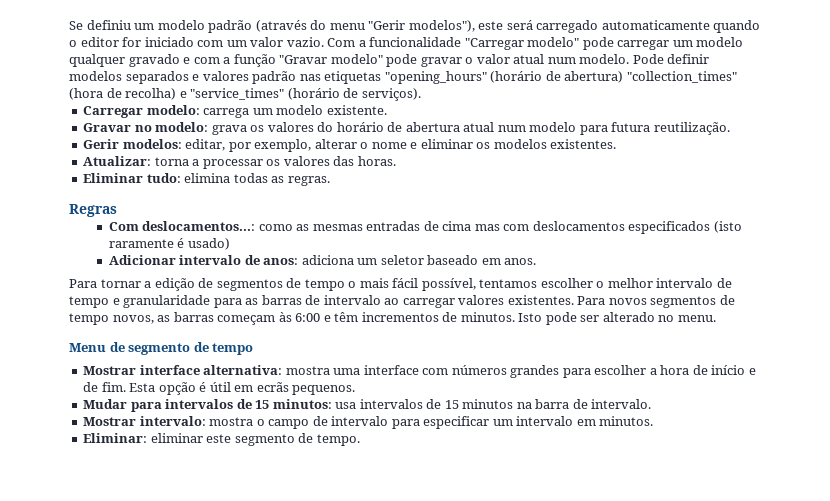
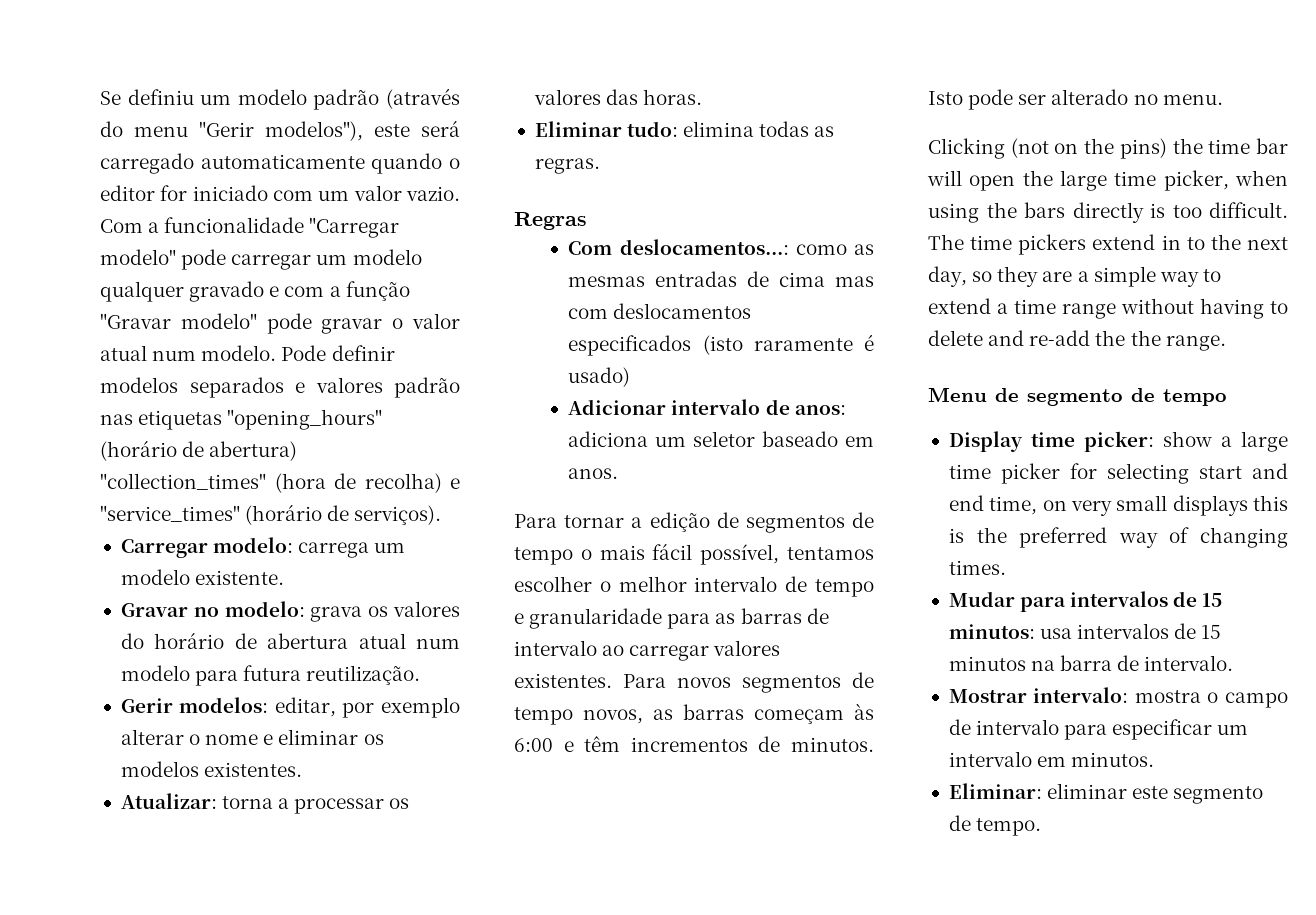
[254,139,312,152] exemplo, -> [381,697,461,718] exemplo
(716, 318) none -> [928,138,1288,159] [927,170,1288,191] [928,202,1288,223] [928,234,1288,255] [928,266,1221,287] [928,298,1288,319] [928,330,1226,351] // Clicking (not on the pins) the time bar will open the large time picker, when using the bars directly is too difficult. The time pickers extend in to the next day, so they are a simple way to extend a time range without having to delete and re-add the the range.
[83,365,756,378] [83,382,356,395] Mostrar interface alternativa: mostra uma interface com números grandes para escolher a hora de início e de fim. Esta opção é útil em ecrãs pequenos. -> [948,431,1288,452] [948,463,1288,484] [948,495,1288,516] [948,527,1288,548] [948,560,1006,575] Display time picker: show a large time picker for selecting start and end time, on very small displays this is the preferred way of changing times.

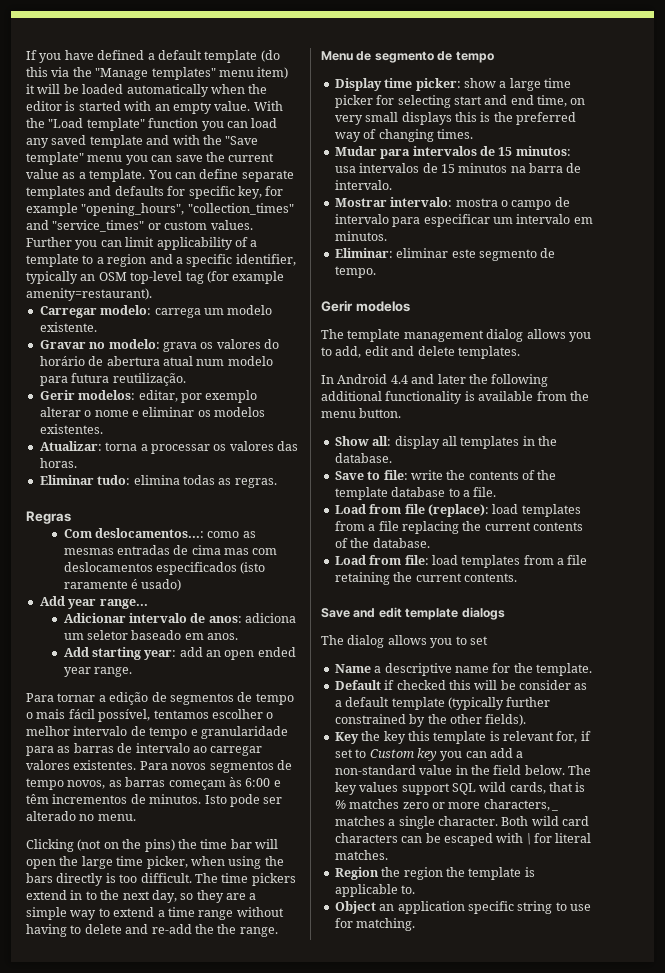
[100,88,460,110] [100,120,460,141] [100,153,461,174] [100,185,460,201] [100,217,400,238] [100,249,422,270] [100,281,410,302] [100,313,461,334] [100,345,395,361] [100,377,460,398] [100,409,383,430] [100,440,298,461] [100,473,460,493] [100,504,442,525] Se definiu um modelo padrão (através do menu "Gerir modelos"), este será carregado automaticamente quando o editor for iniciado com um valor vazio. Com a funcionalidade "Carregar modelo" pode carregar um modelo qualquer gravado e com a função "Gravar modelo" pode gravar o valor atual num modelo. Pode definir modelos separados e valores padrão nas etiquetas "opening_hours" (horário de abertura) "collection_times" (hora de recolha) e "service_times" (horário de serviços). -> [26,50,280,63] [26,67,289,80] [26,84,268,97] [26,101,283,114] [26,118,278,131] [26,135,259,148] [26,152,275,165] [26,169,294,182] [26,186,284,199] [26,203,294,216] [26,220,253,232] [26,237,258,250] [26,254,296,267] [26,271,285,284] [26,288,152,301] If you have defined a default template (do this via the "Manage templates" menu item) it will be loaded automatically when the editor is started with an empty value. With the "Load template" function you can load any saved template and with the "Save template" menu you can save the current value as a template. You can define separate templates and defaults for specific key, for example "opening_hours", "collection_times" and "service_times" or custom values. Further you can limit applicability of a template to a region and a specific identifier, typically an OSM top-level tag (for example amenity=restaurant).
(631, 377) none -> [39,596,148,609] // Add year range...
(619, 473) none -> [63,647,296,660] [63,667,132,677] // Add starting year: add an open ended year range.
(1042, 827) none -> [321,300,410,312] [321,329,591,342] [321,346,520,359] [321,374,549,387] [321,391,589,404] [321,408,402,418] [334,436,557,449] [334,453,392,463] [334,470,557,480] [334,487,497,500] [334,504,581,517] [334,521,583,534] [334,538,430,548] [334,555,588,568] [334,572,517,585] [321,607,505,620] [321,635,488,648] [334,663,592,676] [334,680,588,690] [334,697,551,710] [334,714,527,727] [334,731,591,744] [334,748,524,761] [334,765,591,775] [334,782,586,795] [334,799,559,811] [334,816,589,829] [334,833,592,846] [334,850,388,860] [334,867,535,880] [334,884,416,897] [334,901,591,914] [334,918,416,931] // Gerir modelos // The template management dialog allows you to add, edit and delete templates. // In Android 4.4 and later the following additional functionality is available from the menu button. // Show all: display all templates in the database. // Save to file: write the contents of the template database to a file. // Load from file (replace): load templates from a file replacing the current contents of the database. // Load from file: load templates from a file retaining the current contents. // Save and edit template dialogs // The dialog allows you to set // Name a descriptive name for the template. // Default if checked this will be consider as a default template (typically further constrained by the other fields). // Key the key this template is relevant for, if set to Custom key you can add a non-standard value in the field below. The key values support SQL wild cards, that is % matches zero or more characters, _ matches a single character. Both wild card characters can be escaped with \ for literal matches. // Region the region the template is applicable to. // Object an application specific string to use for matching.

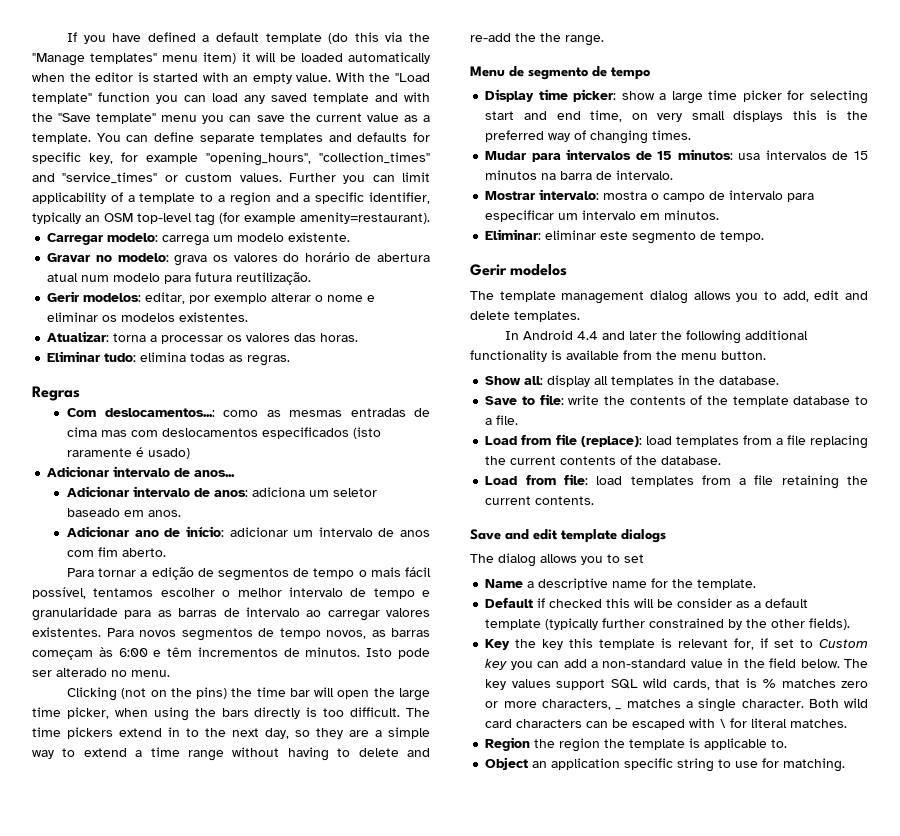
[39,596,148,609] Add year range... -> [47,466,236,477] Adicionar intervalo de anos...
[63,647,296,660] [63,667,132,677] Add starting year: add an open ended year range. -> [67,526,430,537] [67,547,167,557] Adicionar ano de início: adicionar um intervalo de anos com fim aberto.

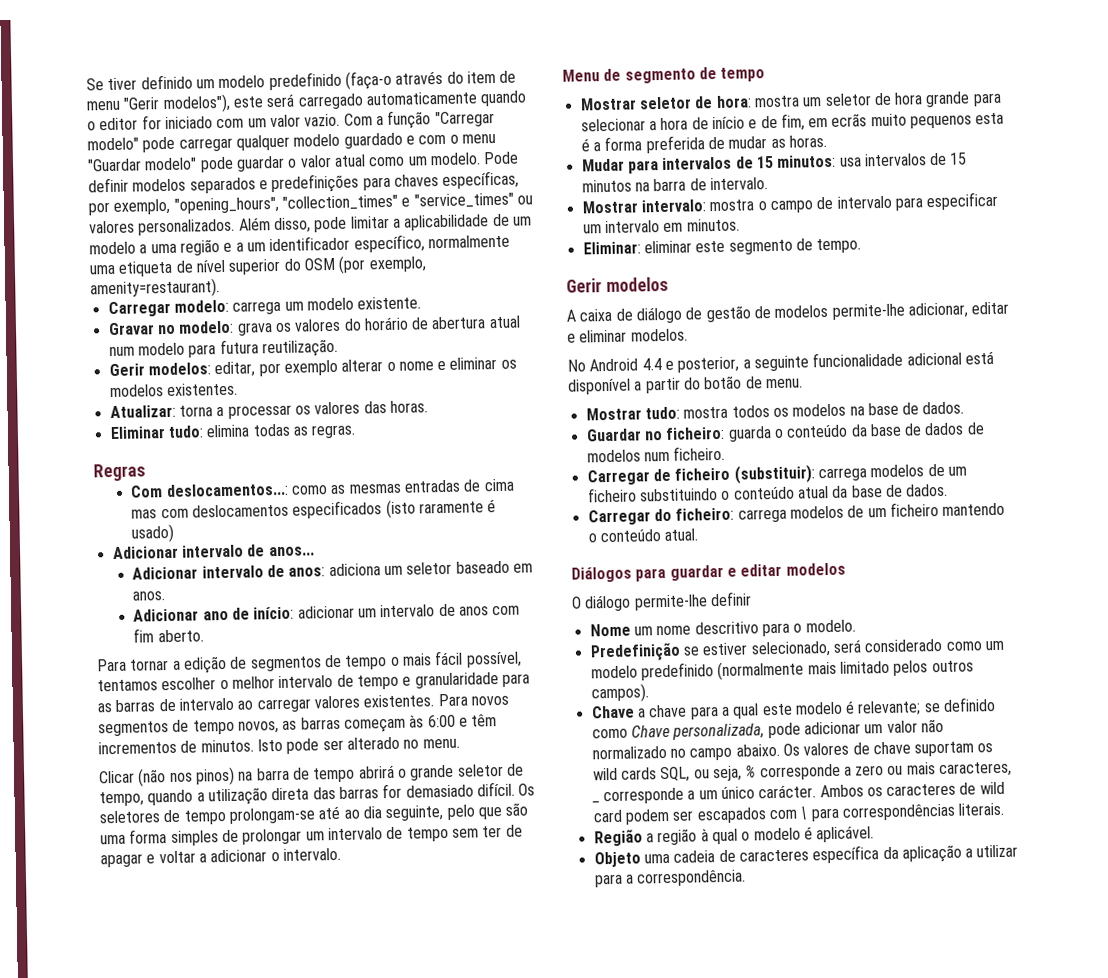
[67,32,431,44] [32,52,430,66] [32,72,430,84] [32,92,430,104] [32,113,430,124] [32,132,430,144] [32,152,430,166] [32,172,430,184] [32,192,431,206] [32,212,296,226] If you have defined a default template (do this via the "Manage templates" menu item) it will be loaded automatically when the editor is started with an empty value. With the "Load template" function you can load any saved template and with the "Save template" menu you can save the current value as a template. You can define separate templates and defaults for specific key, for example "opening_hours", "collection_times" and "service_times" or custom values. Further you can limit applicability of a template to a region and a specific identifier, typically an OSM top-level tag (for example -> [86,70,517,91] [86,90,528,114] [87,110,495,131] [87,132,496,153] [87,151,520,173] [88,170,520,194] [88,192,533,216] [89,213,532,236] [89,234,510,256] [89,255,427,277] Se tiver definido um modelo predefinido (faça-o através do item de menu "Gerir modelos"), este será carregado automaticamente quando o editor for iniciado com um valor vazio. Com a função "Carregar modelo" pode carregar qualquer modelo guardado e com o menu "Guardar modelo" pode guardar o valor atual como um modelo. Pode definir modelos separados e predefinições para chaves específicas, por exemplo, "opening_hours", "collection_times" e "service_times" ou valores personalizados. Além disso, pode limitar a aplicabilidade de um modelo a uma região e a um identificador específico, normalmente uma etiqueta de nível superior do OSM (por exemplo,
[67,687,431,701] [32,707,430,721] [32,727,430,739] [32,747,430,761] [470,33,604,46] Clicking (not on the pins) the time bar will open the large time picker, when using the bars directly is too difficult. The time pickers extend in to the next day, so they are a simple way to extend a time range without having to delete and re-add the the range. -> [99,763,524,787] [99,781,536,807] [99,802,529,825] [100,824,523,847] [100,847,341,868] Clicar (não nos pinos) na barra de tempo abrirá o grande seletor de tempo, quando a utilização direta das barras for demasiado difícil. Os seletores de tempo prolongam-se até ao dia seguinte, pelo que são uma forma simples de prolongar um intervalo de tempo sem ter de apagar e voltar a adicionar o intervalo.
[485,89,868,104] [485,110,868,122] [485,130,692,144] Display time picker: show a large time picker for selecting start and end time, on very small displays this is the preferred way of changing times. -> [579,91,1002,111] [580,112,1005,132] [580,134,827,154] Mostrar seletor de hora: mostra um seletor de hora grande para selecionar a hora de início e de fim, em ecrãs muito pequenos esta é a forma preferida de mudar as horas.
[470,290,868,304] [470,311,580,322] [505,330,809,344] [470,350,766,362] [485,375,780,387] [485,394,868,407] [485,415,519,425] [485,434,868,449] [485,455,722,465] [485,474,868,489] [485,496,595,505] [470,529,666,543] [470,553,644,567] [485,578,757,590] [485,598,809,608] [485,618,851,630] [485,638,868,650] [485,658,868,670] [485,678,868,690] [485,699,622,710] [627,698,869,712] [485,718,848,730] [485,737,788,752] [485,757,846,772] The template management dialog allows you to add, edit and delete templates. // In Android 4.4 and later the following additional functionality is available from the menu button. // Show all: display all templates in the database. // Save to file: write the contents of the template database to a file. // Load from file (replace): load templates from a file replacing the current contents of the database. // Load from file: load templates from a file retaining the current contents. // Save and edit template dialogs // The dialog allows you to set // Name a descriptive name for the template. // Default if checked this will be consider as a default template (typically further constrained by the other fields). // Key the key this template is relevant for, if set to Custom key you can add a non-standard value in the field below. The key values support SQL wild cards, that is % matches zero or more characters, _ matches a single character. Both wild card characters can be escaped with \ for literal matches. // Region the region the template is applicable to. // Object an application specific string to use for matching. -> [566,301,1010,324] [567,328,688,343] [567,350,994,373] [568,375,803,395] [585,401,965,421] [585,422,985,442] [586,445,726,463] [586,463,967,486] [586,483,949,503] [587,502,1006,526] [587,528,699,543] [571,562,846,583] [571,591,752,612] [589,619,856,637] [589,638,1004,662] [590,660,974,681] [590,683,649,703] [590,697,997,720] [591,718,944,740] [591,741,994,761] [592,761,1013,783] [591,781,1005,805] [592,802,1005,825] [593,825,875,847] [593,844,1019,868] [594,869,747,888] A caixa de diálogo de gestão de modelos permite-lhe adicionar, editar e eliminar modelos. // No Android 4.4 e posterior, a seguinte funcionalidade adicional está disponível a partir do botão de menu. // Mostrar tudo: mostra todos os modelos na base de dados. // Guardar no ficheiro: guarda o conteúdo da base de dados de modelos num ficheiro. // Carregar de ficheiro (substituir): carrega modelos de um ficheiro substituindo o conteúdo atual da base de dados. // Carregar do ficheiro: carrega modelos de um ficheiro mantendo o conteúdo atual. // Diálogos para guardar e editar modelos // O diálogo permite-lhe definir // Nome um nome descritivo para o modelo. // Predefinição se estiver selecionado, será considerado como um modelo predefinido (normalmente mais limitado pelos outros campos). // Chave a chave para a qual este modelo é relevante; se definido como Chave personalizada, pode adicionar um valor não normalizado no campo abaixo. Os valores de chave suportam os wild cards SQL, ou seja, % corresponde a zero ou mais caracteres, _ corresponde a um único carácter. Ambos os caracteres de wild card podem ser escapados com \ para correspondências literais. // Região a região à qual o modelo é aplicável. // Objeto uma cadeia de caracteres específica da aplicação a utilizar para a correspondência.

